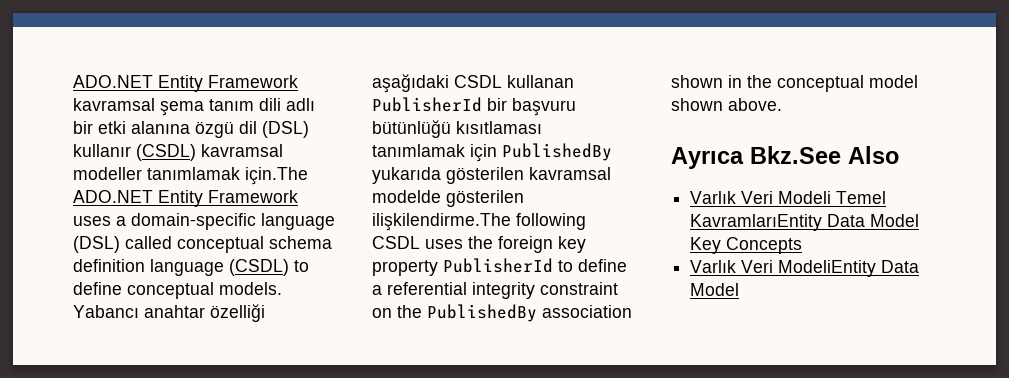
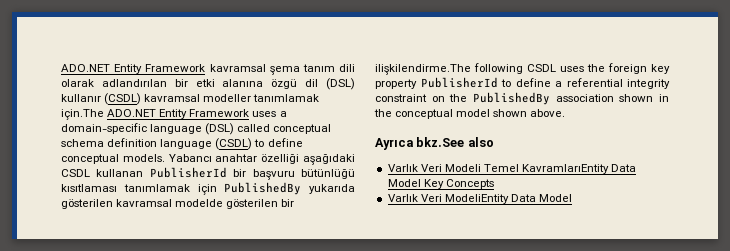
[286,98,315,111] adlı -> [61,79,167,87] olarak adlandırılan
(524, 198) none -> [281,199,295,207] bir
[750,146,899,164] Bkz.See Also -> [416,137,494,147] bkz.See also

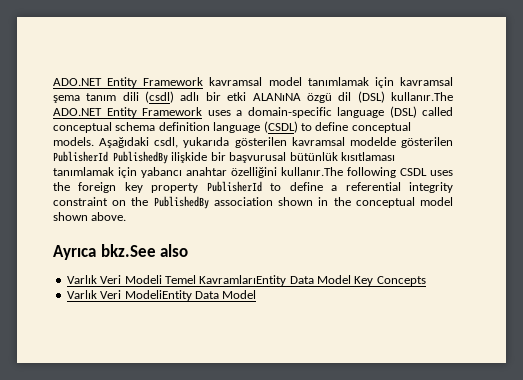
(266, 68) none -> [268,77,453,88] model tanımlamak için kavramsal
[61,79,167,87] olarak adlandırılan -> [145,91,200,103] (csdl) adlı
[222,79,264,87] alanına -> [252,93,301,101] ALANıNA
[61,93,320,105] [61,109,104,120] kullanır (CSDL) kavramsal modeller tanımlamak için.The -> [391,92,454,101] kullanır.The
[168,154,355,165] [61,167,355,180] [61,182,302,195] Yabancı anahtar özelliği aşağıdaki CSDL kullanan PublisherId bir başvuru bütünlüğü kısıtlaması tanımlamak için PublishedBy -> [99,137,179,148] Aşağıdaki csdl,
[281,199,295,207] [375,64,471,75] bir ilişkilendirme.The -> [53,151,395,164] [53,167,343,178] PublisherId PublishedBy ilişkide bir başvurusal bütünlük kısıtlaması tanımlamak için yabancı anahtar özelliğini kullanır.The

